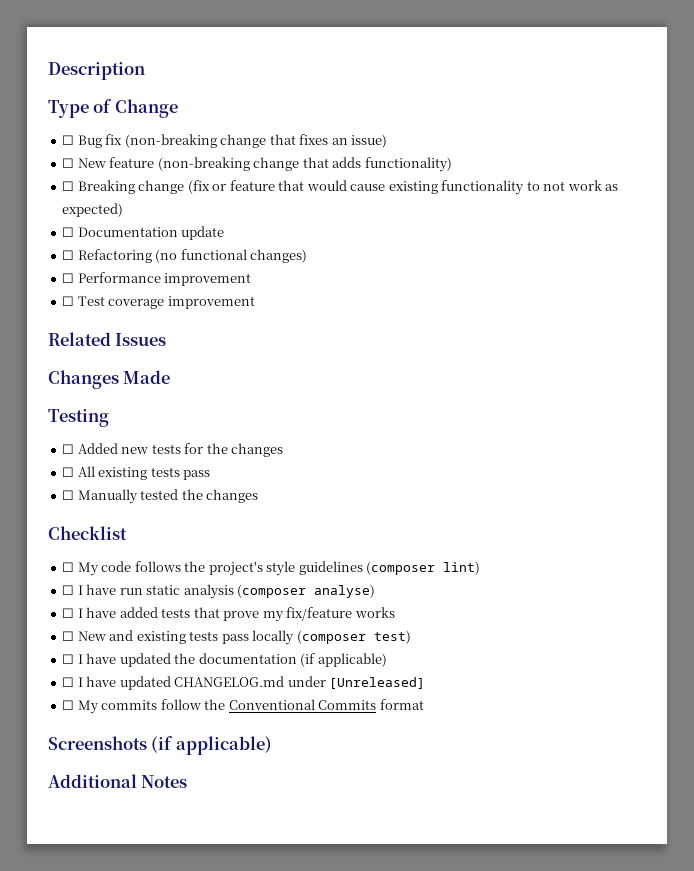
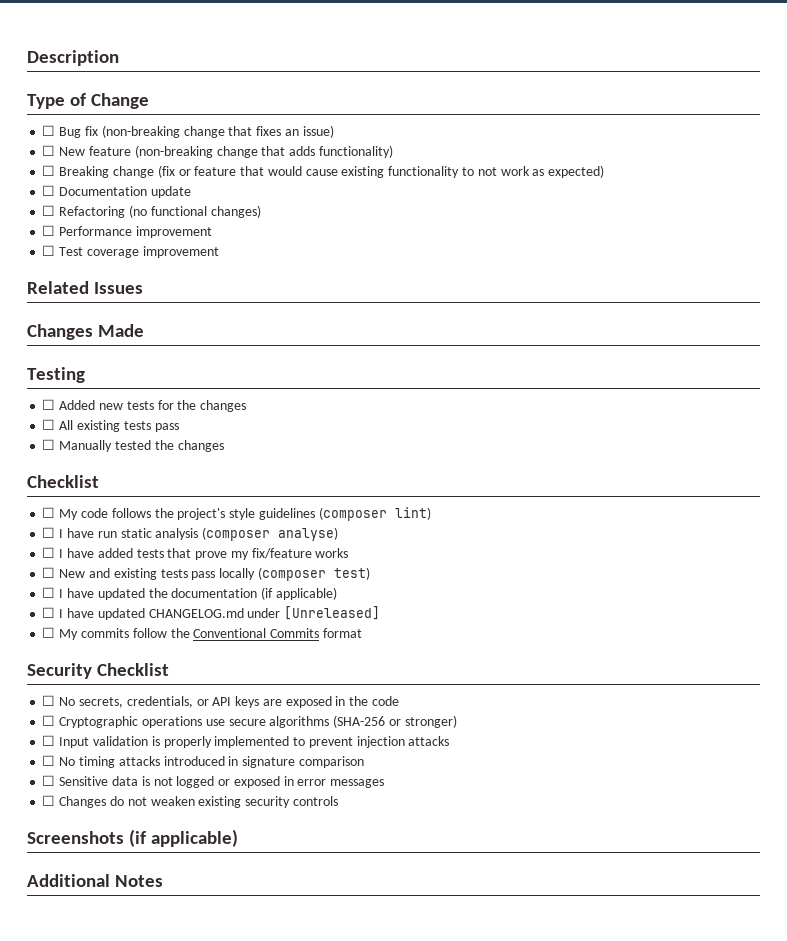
(424, 704) none -> [27,663,170,679] [42,695,399,708] [42,715,457,728] [42,735,450,748] [42,755,364,768] [42,775,385,788] [42,795,338,808] // Security Checklist // ☐ No secrets, credentials, or API keys are exposed in the code // ☐ Cryptographic operations use secure algorithms (SHA-256 or stronger) // ☐ Input validation is properly implemented to prevent injection attacks // ☐ No timing attacks introduced in signature comparison // ☐ Sensitive data is not logged or exposed in error messages // ☐ Changes do not weaken existing security controls

